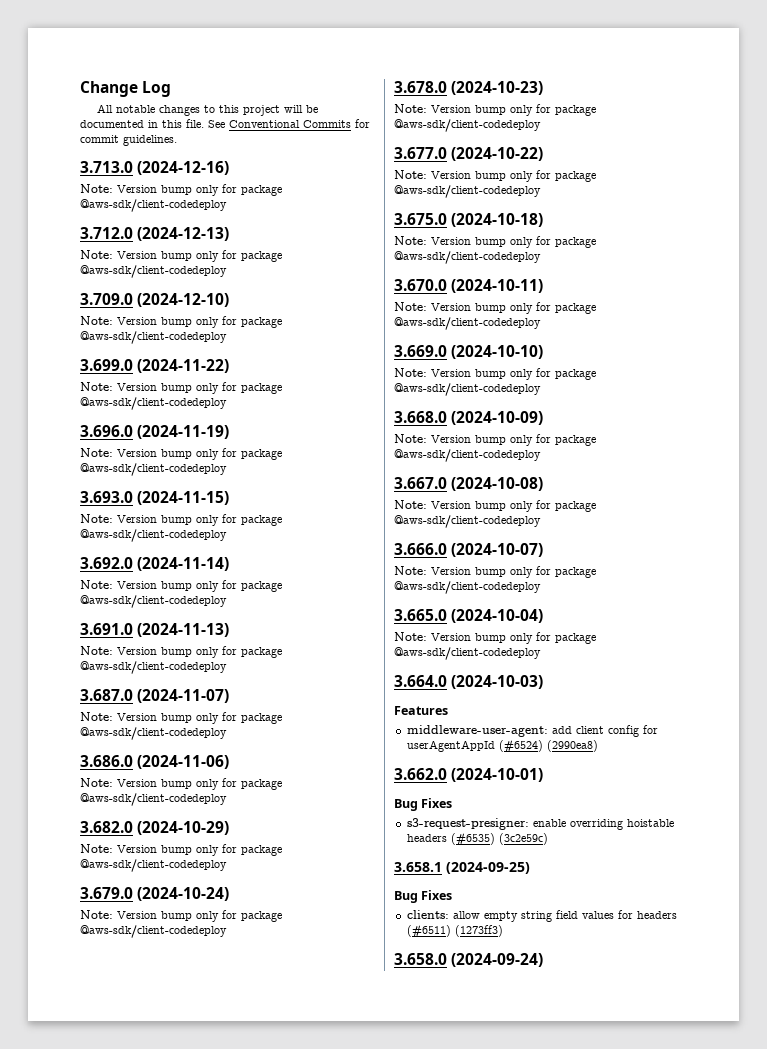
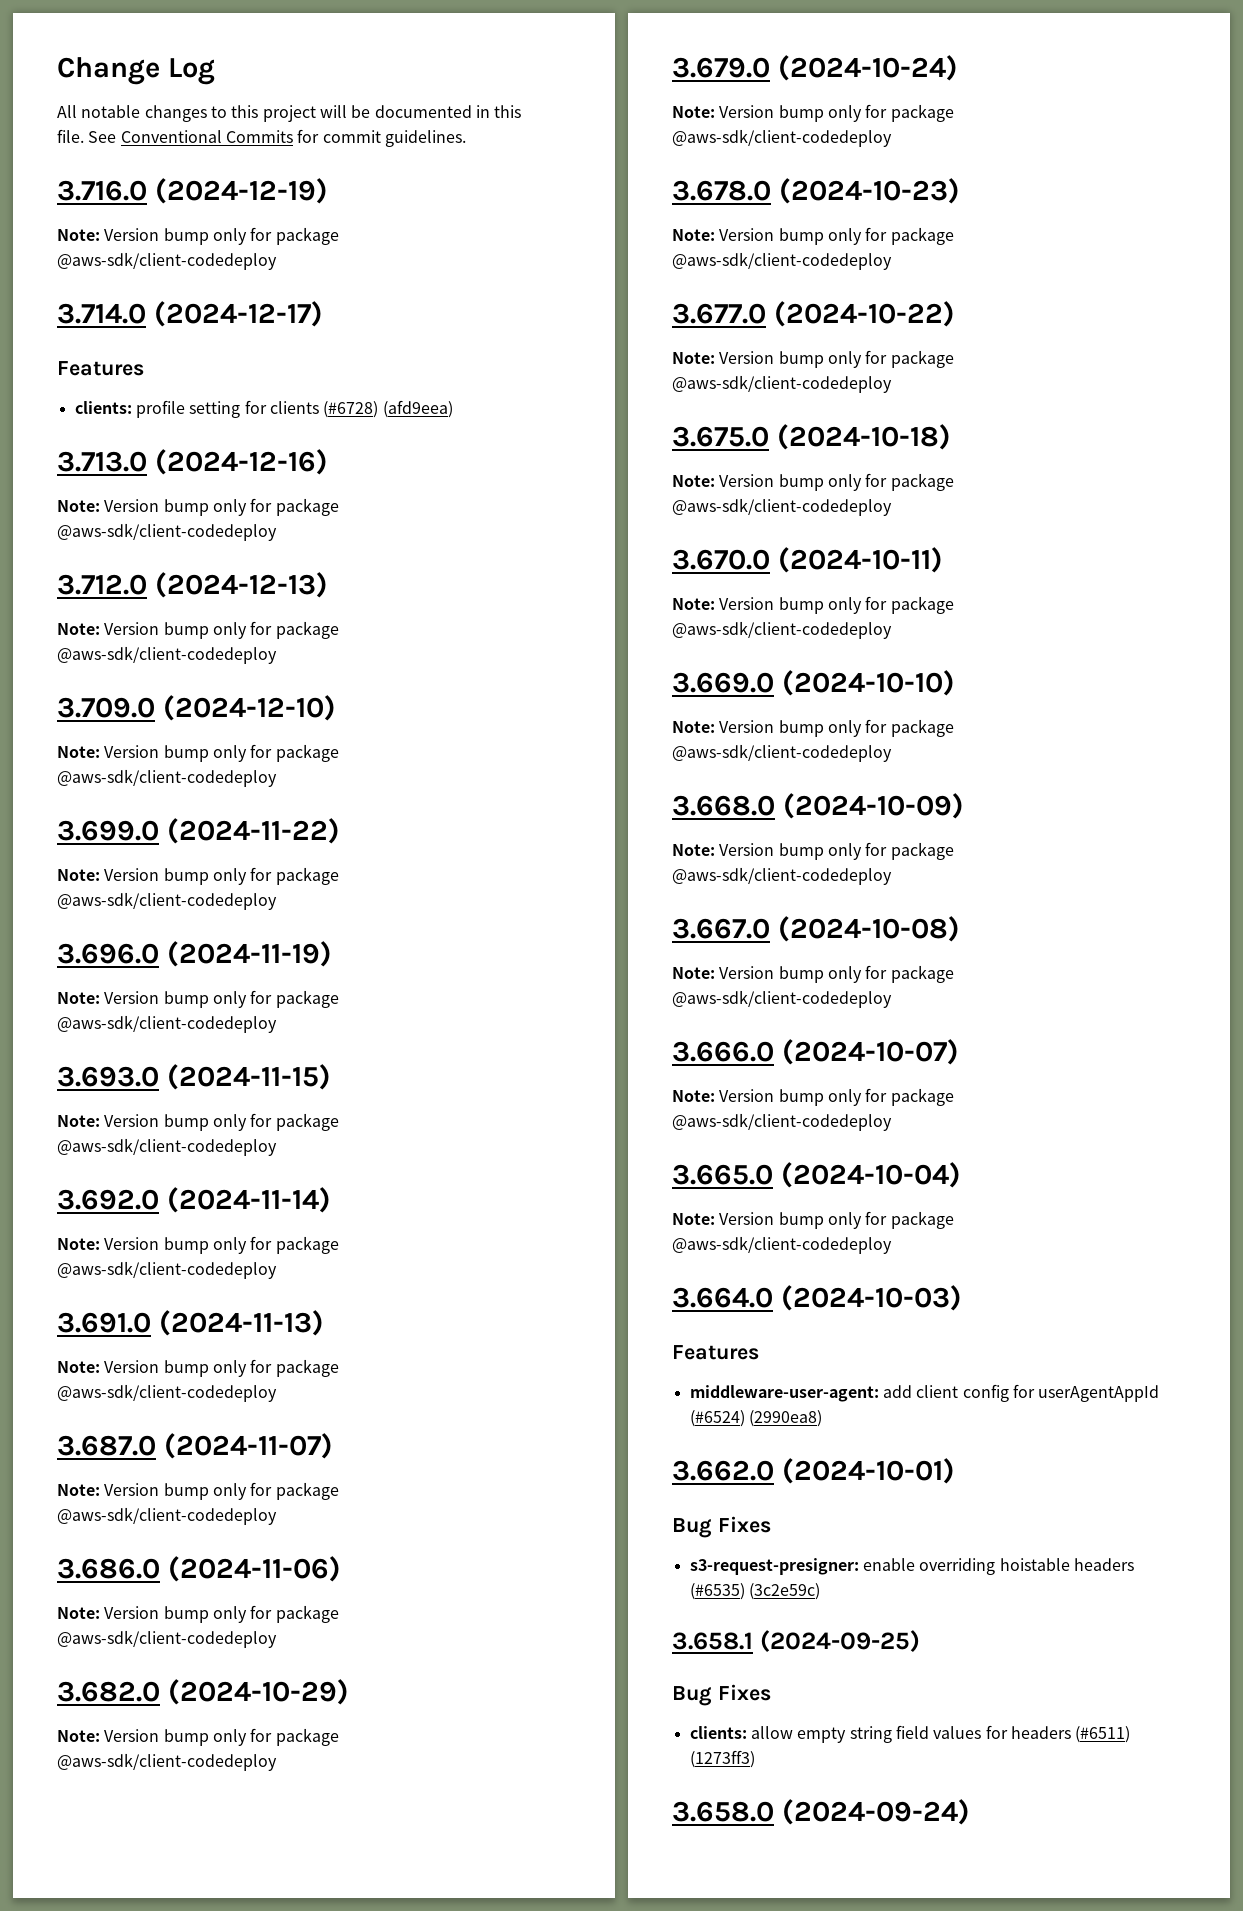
(177, 140) none -> [57,178,328,204] [57,227,339,245] [57,252,277,270] [57,301,323,327] [57,361,144,376] [74,400,453,418] // 3.716.0 (2024-12-19) // Note: Version bump only for package @aws-sdk/client-codedeploy // 3.714.0 (2024-12-17) // Features // clients: profile setting for clients (#6728) (afd9eea)

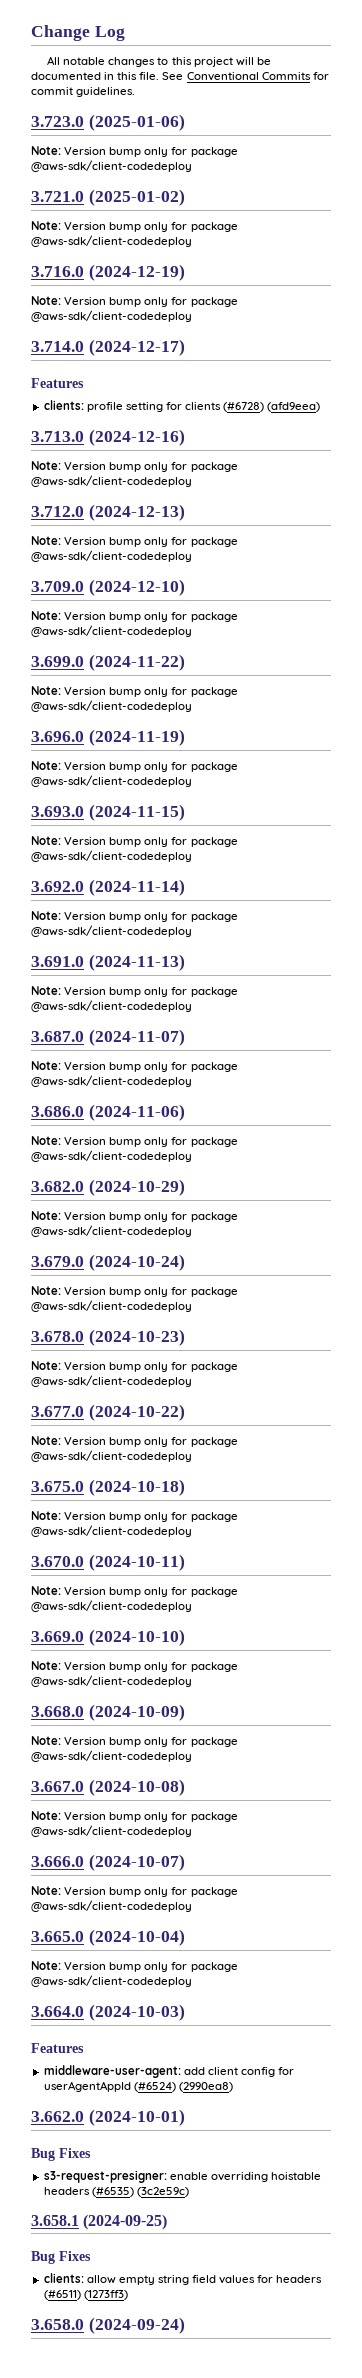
(466, 138) none -> [31,114,185,131] [31,146,238,157] [31,160,192,172] [31,189,185,206] [31,221,238,232] [31,235,192,247] // 3.723.0 (2025-01-06) // Note: Version bump only for package @aws-sdk/client-codedeploy // 3.721.0 (2025-01-02) // Note: Version bump only for package @aws-sdk/client-codedeploy

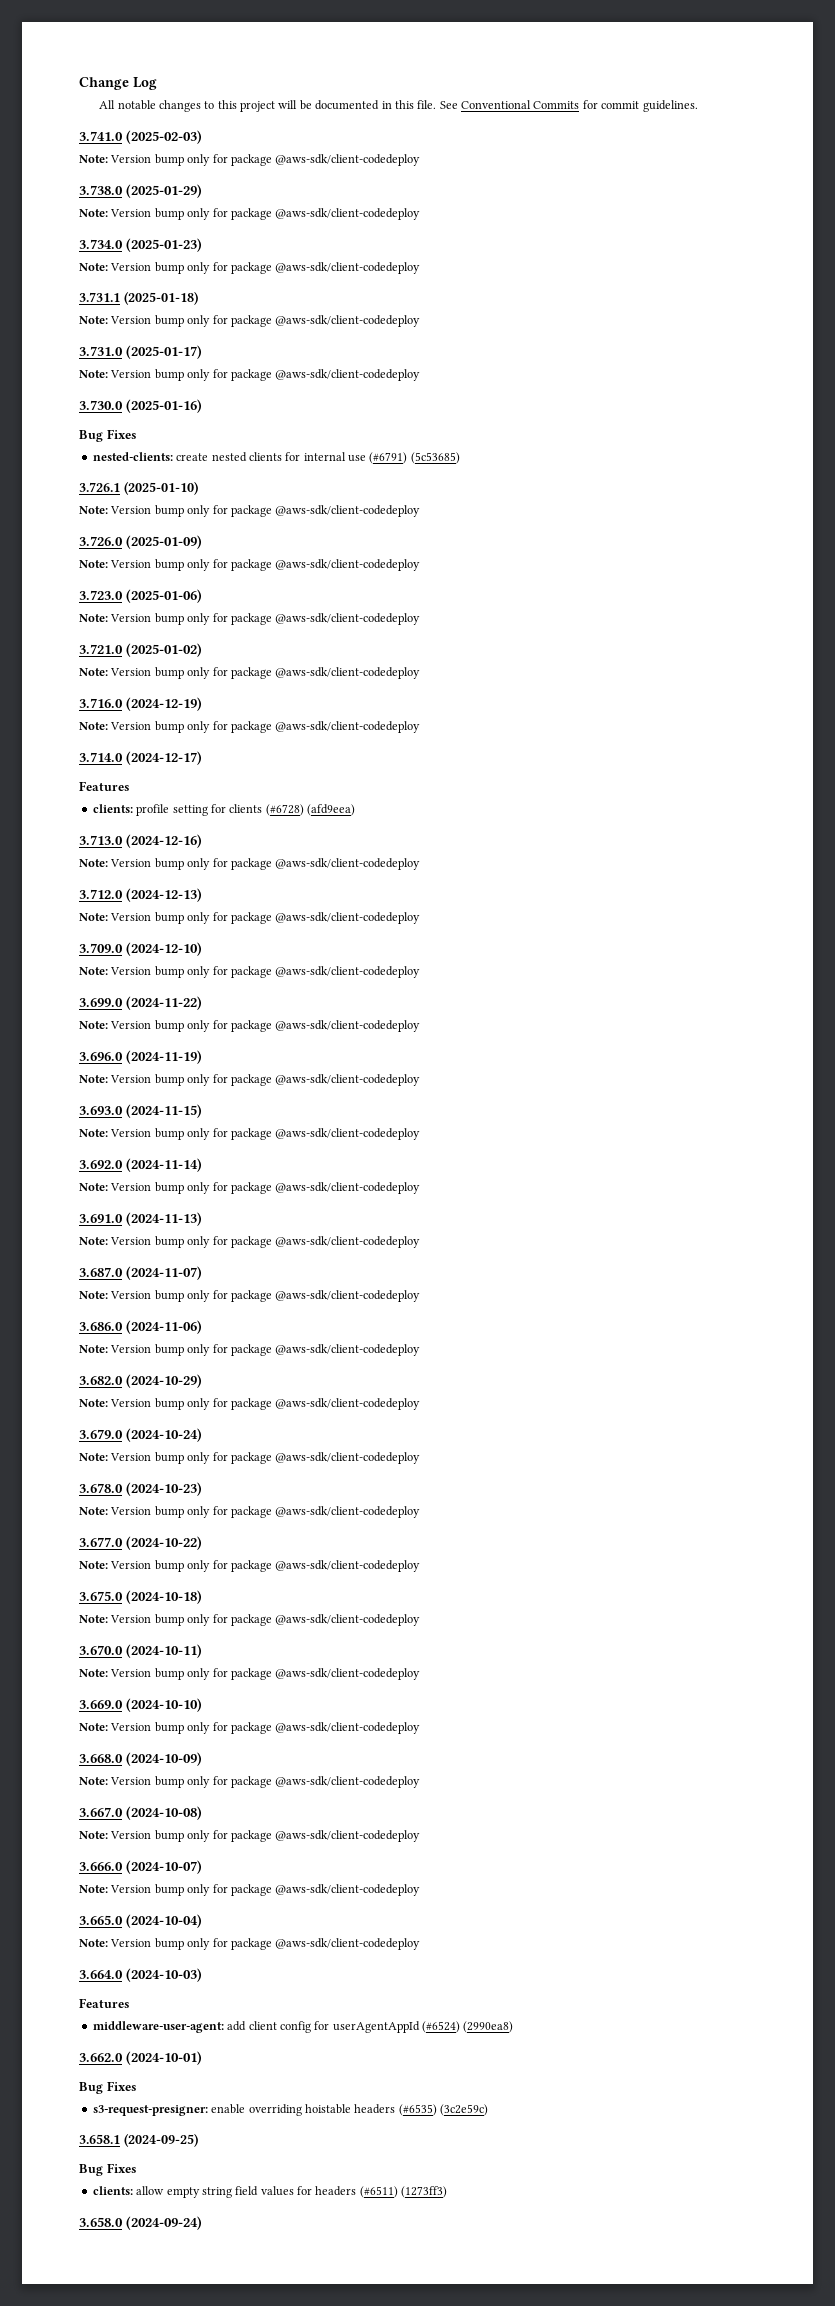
(136, 92) none -> [79,130,202,144] [79,154,421,166] [79,184,202,198] [79,208,421,220] [79,238,202,252] [79,262,421,274] [79,291,198,305] [79,315,421,327] [79,345,202,359] [79,369,421,381] [79,399,202,413] [79,429,137,442] [92,452,460,464] [79,481,198,495] [79,505,421,517] [79,535,202,549] [79,559,421,571] // 3.741.0 (2025-02-03) // Note: Version bump only for package @aws-sdk/client-codedeploy // 3.738.0 (2025-01-29) // Note: Version bump only for package @aws-sdk/client-codedeploy // 3.734.0 (2025-01-23) // Note: Version bump only for package @aws-sdk/client-codedeploy // 3.731.1 (2025-01-18) // Note: Version bump only for package @aws-sdk/client-codedeploy // 3.731.0 (2025-01-17) // Note: Version bump only for package @aws-sdk/client-codedeploy // 3.730.0 (2025-01-16) // Bug Fixes // nested-clients: create nested clients for internal use (#6791) (5c53685) // 3.726.1 (2025-01-10) // Note: Version bump only for package @aws-sdk/client-codedeploy // 3.726.0 (2025-01-09) // Note: Version bump only for package @aws-sdk/client-codedeploy

